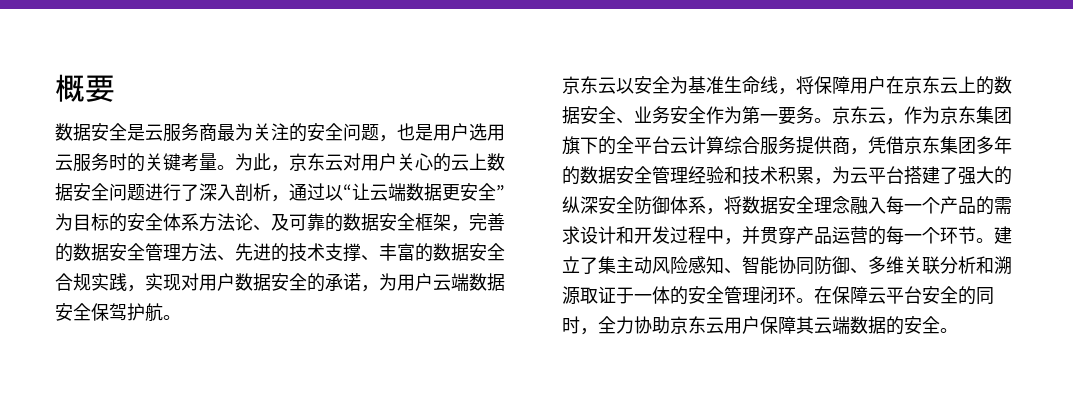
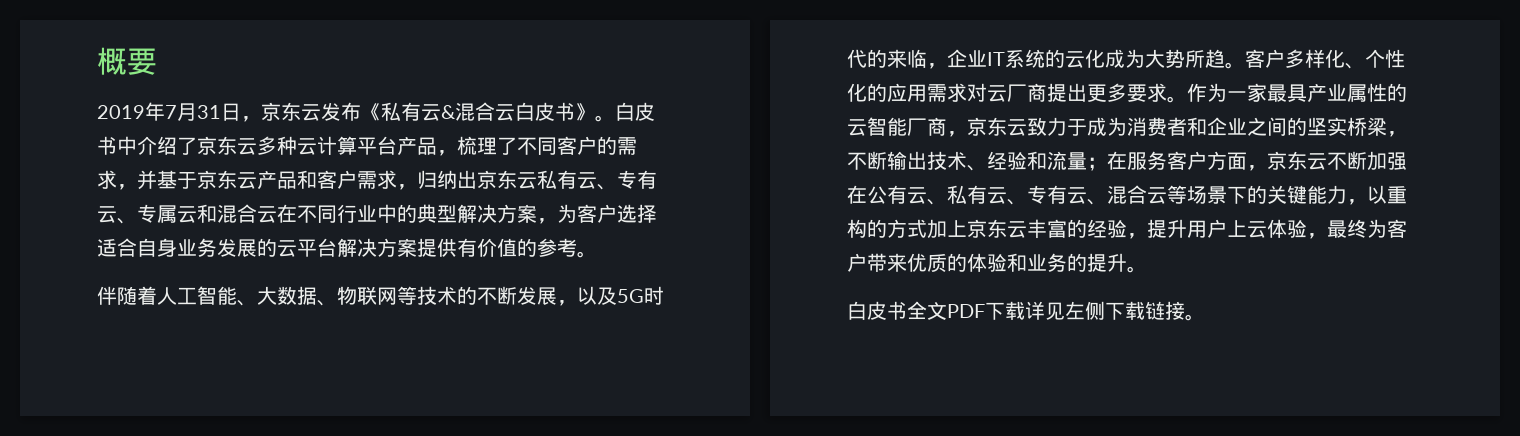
[55,123,505,142] [55,153,505,172] [55,183,505,202] [55,213,505,232] [55,243,505,262] [55,273,505,292] [55,303,181,321] [562,76,1012,95] [562,106,1012,125] [562,136,1012,155] [562,166,1012,185] [562,196,1012,215] [562,226,1012,245] [562,256,1012,275] [562,286,994,305] [562,316,940,335] 数据安全是云服务商最为关注的安全问题，也是用户选用云服务时的关键考量。为此，京东云对用户关心的云上数据安全问题进行了深入剖析，通过以“让云端数据更安全”为目标的安全体系方法论、及可靠的数据安全框架，完善的数据安全管理方法、先进的技术支撑、丰富的数据安全合规实践，实现对用户数据安全的承诺，为用户云端数据安全保驾护航。 // 京东云以安全为基准生命线，将保障用户在京东云上的数据安全、业务安全作为第一要务。京东云，作为京东集团旗下的全平台云计算综合服务提供商，凭借京东集团多年的数据安全管理经验和技术积累，为云平台搭建了强大的纵深安全防御体系，将数据安全理念融入每一个产品的需求设计和开发过程中，并贯穿产品运营的每一个环节。建立了集主动风险感知、智能协同防御、多维关联分析和溯源取证于一体的安全管理闭环。在保障云平台安全的同时，全力协助京东云用户保障其云端数据的安全 -> [97,102,655,122] [97,136,637,156] [97,170,657,190] [97,204,657,224] [97,238,597,258] [97,286,664,306] [847,49,1405,69] [847,83,1407,103] [847,117,1407,137] [847,151,1407,171] [847,185,1407,205] [847,219,1407,239] [847,253,1147,273] [847,301,1185,320] 2019年7月31日，京东云发布《私有云&混合云白皮书》。白皮书中介绍了京东云多种云计算平台产品，梳理了不同客户的需求，并基于京东云产品和客户需求，归纳出京东云私有云、专有云、专属云和混合云在不同行业中的典型解决方案，为客户选择适合自身业务发展的云平台解决方案提供有价值的参考。 // 伴随着人工智能、大数据、物联网等技术的不断发展，以及5G时代的来临，企业IT系统的云化成为大势所趋。客户多样化、个性化的应用需求对云厂商提出更多要求。作为一家最具产业属性的云智能厂商，京东云致力于成为消费者和企业之间的坚实桥梁，不断输出技术、经验和流量；在服务客户方面，京东云不断加强在公有云、私有云、专有云、混合云等场景下的关键能力，以重构的方式加上京东云丰富的经验，提升用户上云体验，最终为客户带来优质的体验和业务的提升。 // 白皮书全文PDF下载详见左侧下载链接

